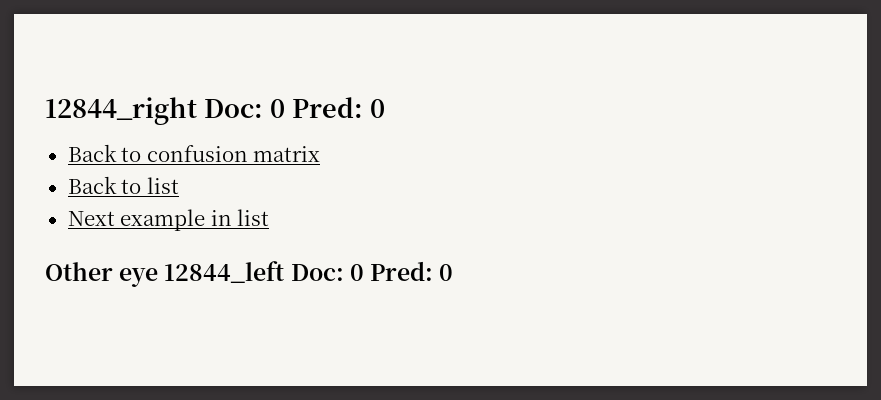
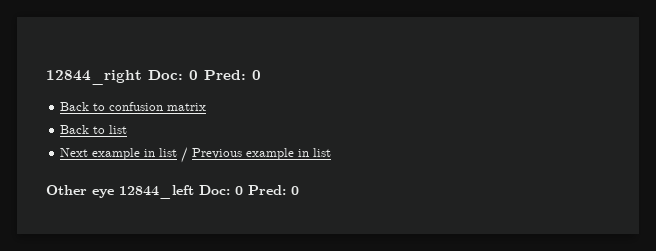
(270, 217) none -> [181,147,332,163] / Previous example in list

